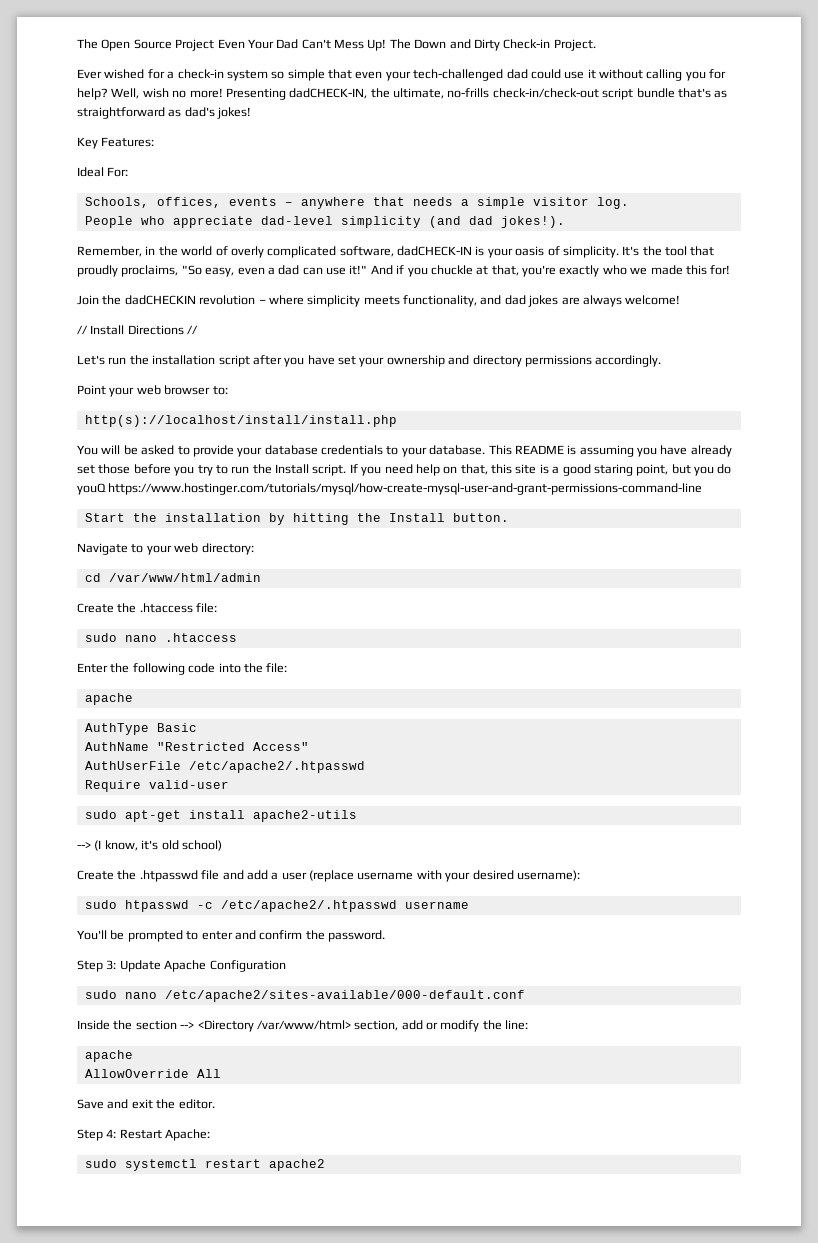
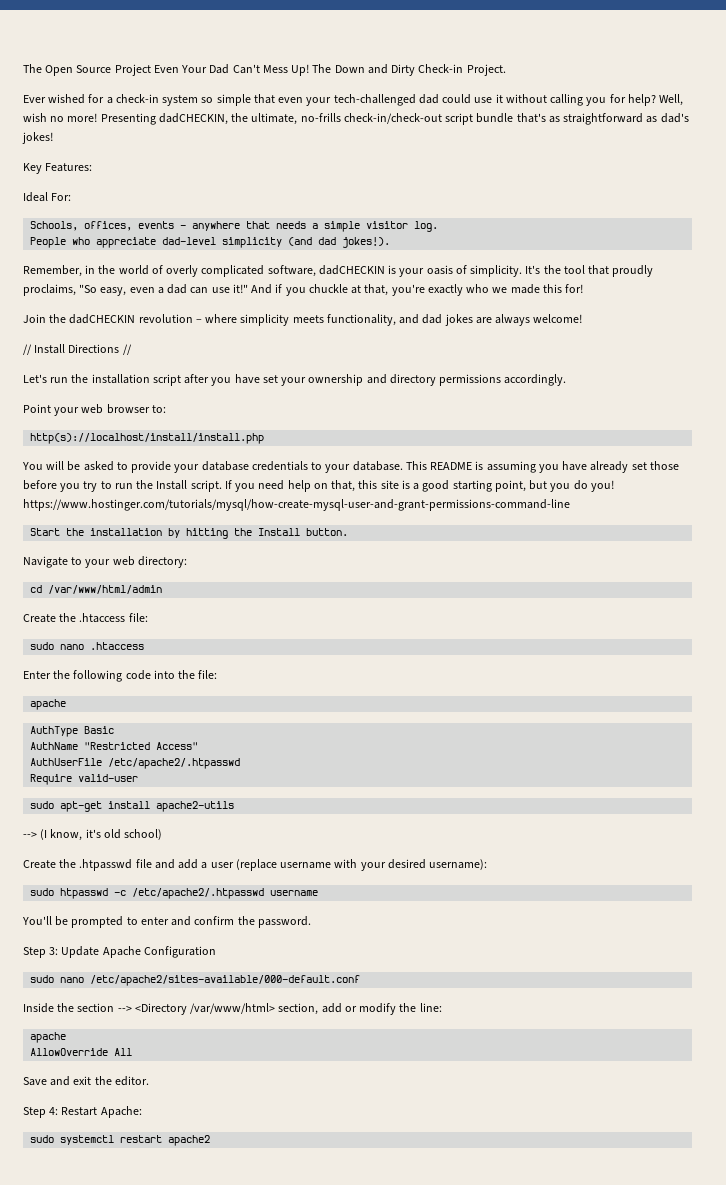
[289,88,368,99] dadCHECK-IN, -> [158,113,228,125] dadCHECKIN,
[397,246,472,256] dadCHECK-IN -> [318,265,385,275] dadCHECKIN
[593,464,633,476] staring -> [452,480,492,492] starting
[77,483,106,495] youQ -> [590,480,614,492] you!

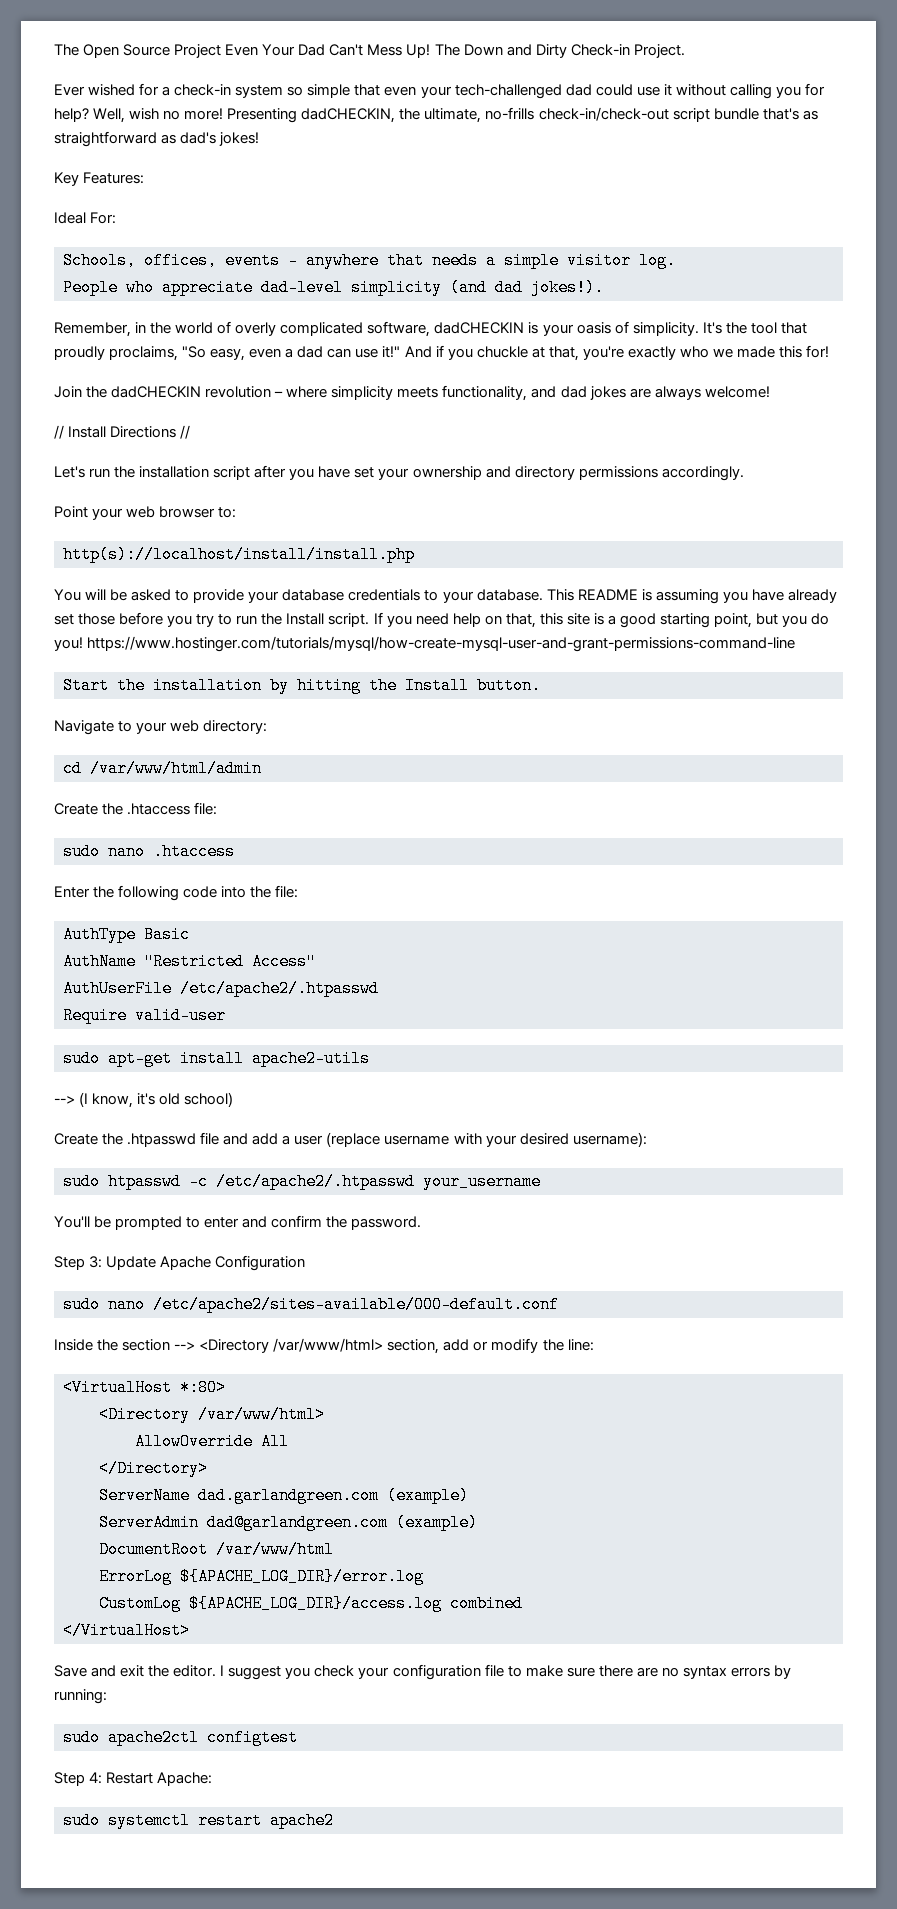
[30,699,67,710] // apache -> (299, 891) none
[270,890,319,896] username -> [423,1173,541,1190] your_username
[30,1032,67,1043] [30,1048,133,1056] apache // AllowOverride All -> [63,1379,226,1396] [99,1406,325,1423] [135,1433,289,1450] [99,1460,208,1477] [99,1487,469,1504] [99,1514,478,1531] [99,1541,334,1558] [99,1568,424,1585] [99,1595,523,1612] [63,1622,190,1639] <VirtualHost *:80> // <Directory /var/www/html> // AllowOverride All // </Directory> // ServerName dad.garlandgreen.com (example) // ServerAdmin dad@garlandgreen.com (example) // DocumentRoot /var/www/html // ErrorLog ${APACHE_LOG_DIR}/error.log // CustomLog ${APACHE_LOG_DIR}/access.log combined // </VirtualHost>
(149, 1081) none -> [220,1664,791,1680] [54,1689,107,1704] [63,1729,298,1746] I suggest you check your configuration file to make sure there are no syntax errors by running: // sudo apache2ctl configtest

